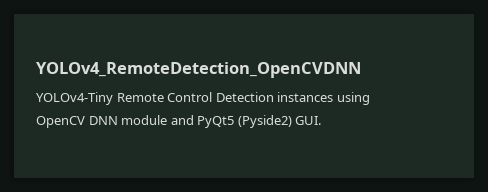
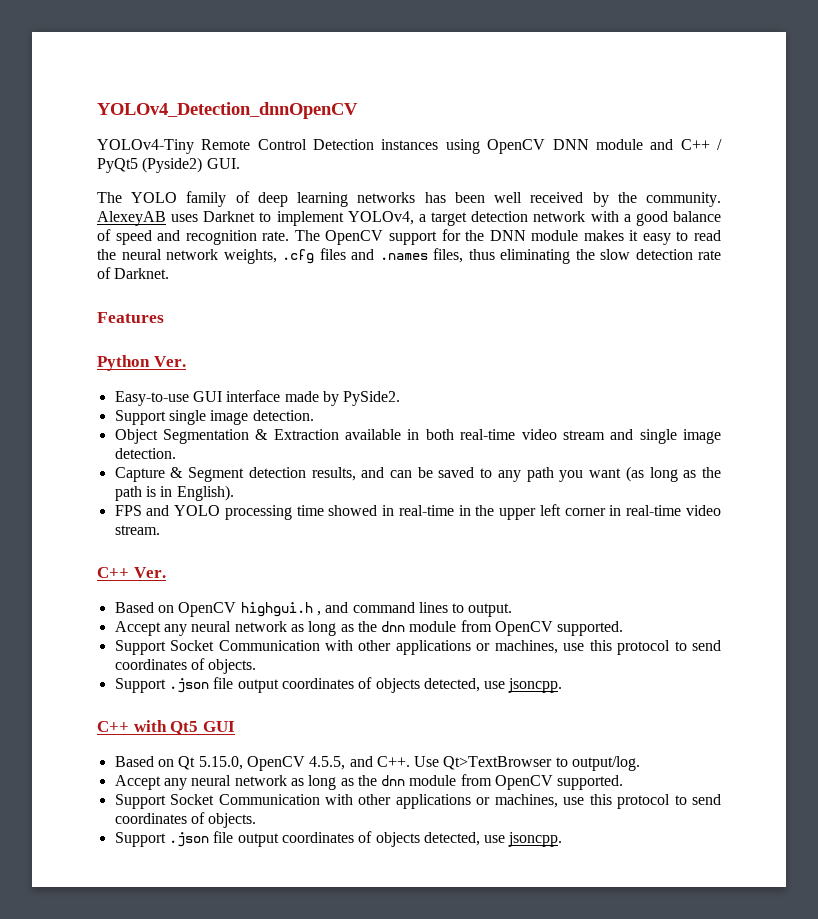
[36,62,361,78] YOLOv4_RemoteDetection_OpenCVDNN -> [97,102,358,119] YOLOv4_Detection_dnnOpenCV
(194, 120) none -> [680,139,723,150] C++ /
(322, 120) none -> [97,191,721,207] [97,211,721,226] [97,229,721,245] [97,248,721,264] [97,267,170,279] [97,312,164,323] [97,355,186,371] [114,390,401,406] [114,410,314,425] [114,429,722,444] [114,448,176,459] [114,466,722,482] [114,485,234,501] [114,504,721,520] [114,525,160,535] [97,567,166,578] [114,602,513,617] [114,620,624,636] [114,640,721,655] [114,658,257,674] [114,677,563,693] [97,720,235,735] [114,756,641,771] [114,774,624,790] [114,794,721,809] [114,812,257,828] [114,831,563,847] // The YOLO family of deep learning networks has been well received by the community. AlexeyAB uses Darknet to implement YOLOv4, a target detection network with a good balance of speed and recognition rate. The OpenCV support for the DNN module makes it easy to read the neural network weights, .cfg files and .names files, thus eliminating the slow detection rate of Darknet. // Features // Python Ver. // Easy-to-use GUI interface made by PySide2. // Support single image detection. // Object Segmentation & Extraction available in both real-time video stream and single image detection. // Capture & Segment detection results, and can be saved to any path you want (as long as the path is in English). // FPS and YOLO processing time showed in real-time in the upper left corner in real-time video stream. // C++ Ver. // Based on OpenCV highgui.h , and command lines to output. // Accept any neural network as long as the dnn module from OpenCV supported. // Support Socket Communication with other applications or machines, use this protocol to send coordinates of objects. // Support .json file output coordinates of objects detected, use jsoncpp. // C++ with Qt5 GUI // Based on Qt 5.15.0, OpenCV 4.5.5, and C++. Use Qt>TextBrowser to output/log. // Accept any neural network as long as the dnn module from OpenCV supported. // Support Socket Communication with other applications or machines, use this protocol to send coordinates of objects. // Support .json file output coordinates of objects detected, use jsoncpp.

